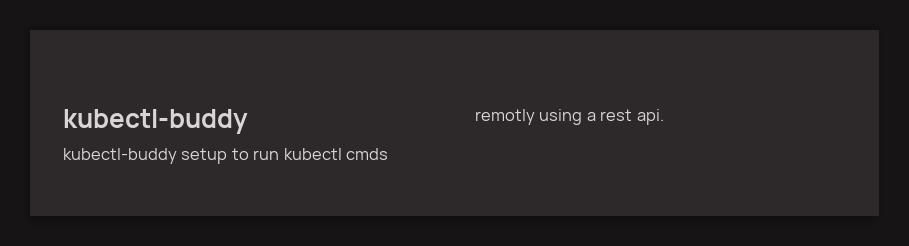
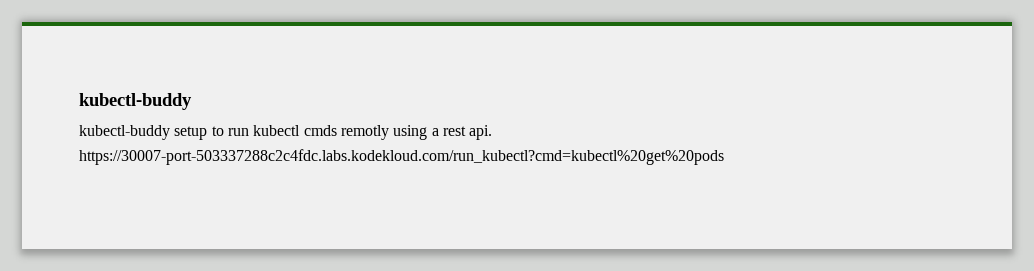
(664, 117) none -> [79,149,724,165] https://30007-port-503337288c2c4fdc.labs.kodekloud.com/run_kubectl?cmd=kubectl%20get%20pods

